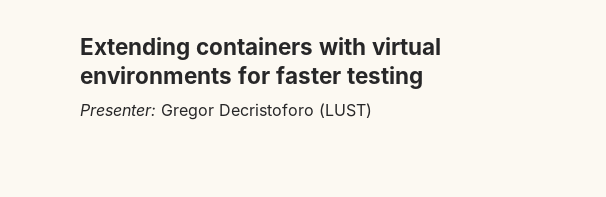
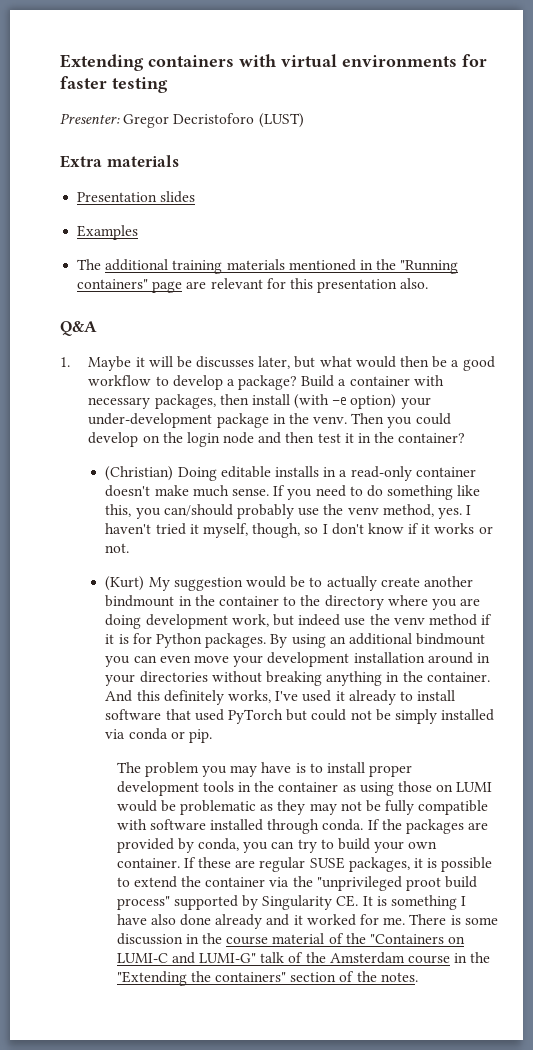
(372, 110) none -> [60,155,179,168] [77,191,196,203] [77,225,139,240] [77,259,459,274] [77,278,429,293] [60,321,97,336] [60,356,495,371] [88,375,444,390] [88,394,431,409] [88,413,451,428] [88,432,466,447] [105,466,476,481] [105,485,481,500] [105,504,472,519] [105,523,493,538] [105,543,130,553] [105,576,473,591] [105,595,481,610] [105,614,493,629] [105,633,486,648] [105,652,490,667] [105,671,490,686] [105,690,456,705] [105,709,495,724] [105,728,212,743] [116,762,413,777] [116,781,493,796] [116,800,489,815] [116,819,489,834] [116,838,438,853] [116,857,493,872] [116,876,478,891] [116,895,467,910] [116,914,498,929] [116,933,466,945] [116,952,491,964] [116,971,418,986] // Extra materials // Presentation slides // Examples // The additional training materials mentioned in the "Running containers" page are relevant for this presentation also. // Q&A // 1. Maybe it will be discusses later, but what would then be a good workflow to develop a package? Build a container with necessary packages, then install (with -e option) your under-development package in the venv. Then you could develop on the login node and then test it in the container? // (Christian) Doing editable installs in a read-only container doesn't make much sense. If you need to do something like this, you can/should probably use the venv method, yes. I haven't tried it myself, though, so I don't know if it works or not. // (Kurt) My suggestion would be to actually create another bindmount in the container to the directory where you are doing development work, but indeed use the venv method if it is for Python packages. By using an additional bindmount you can even move your development installation around in your directories without breaking anything in the container. And this definitely works, I've used it already to install software that used PyTorch but could not be simply installed via conda or pip. // The problem you may have is to install proper development tools in the container as using those on LUMI would be problematic as they may not be fully compatible with software installed through conda. If the packages are provided by conda, you can try to build your own container. If these are regular SUSE packages, it is possible to extend the container via the "unprivileged proot build process" supported by Singularity CE. It is something I have also done already and it worked for me. There is some discussion in the course material of the "Containers on LUMI-C and LUMI-G" talk of the Amsterdam course in the "Extending the containers" section of the notes.

